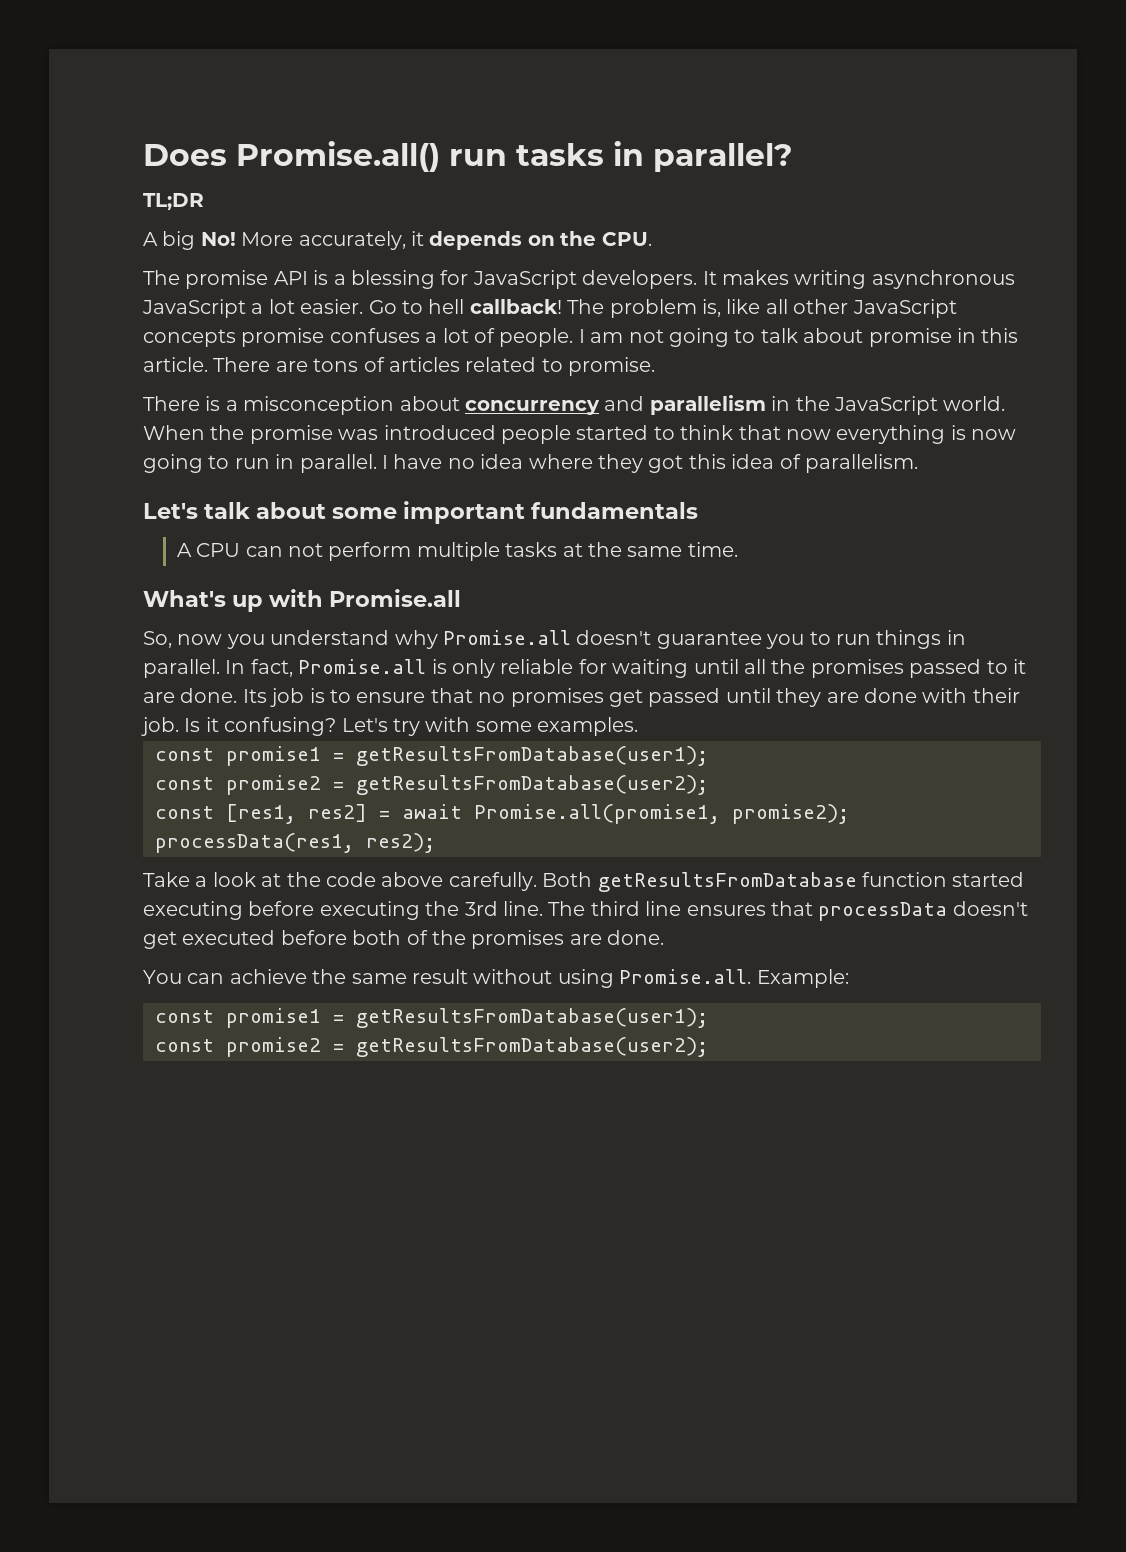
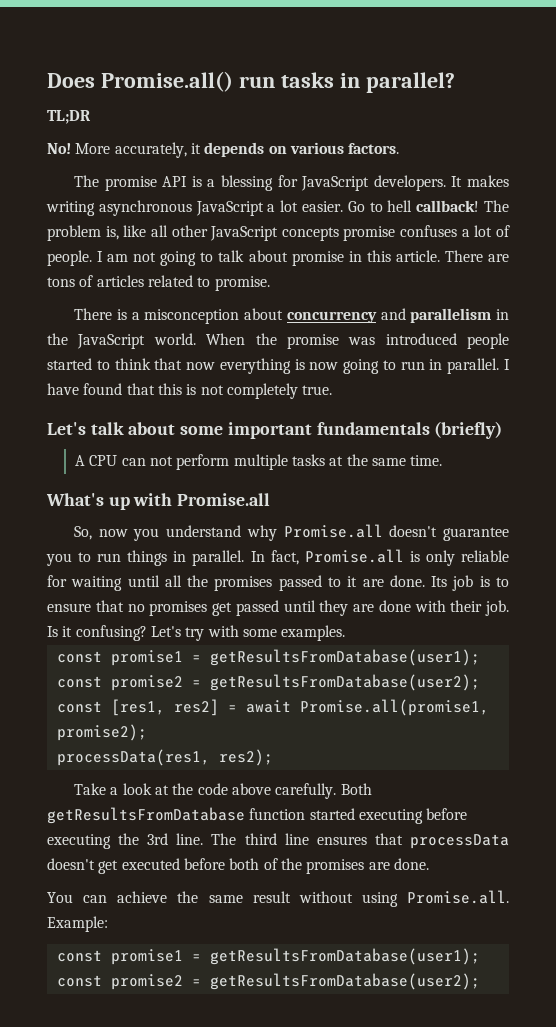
[143,231,196,250] A big -> (91, 117) none
[560,231,652,246] the CPU. -> [289,142,400,154] various factors.
[447,454,918,473] no idea where they got this idea of parallelism. -> [83,383,333,399] found that this is not completely true.
(699, 510) none -> [434,421,503,439] (briefly)

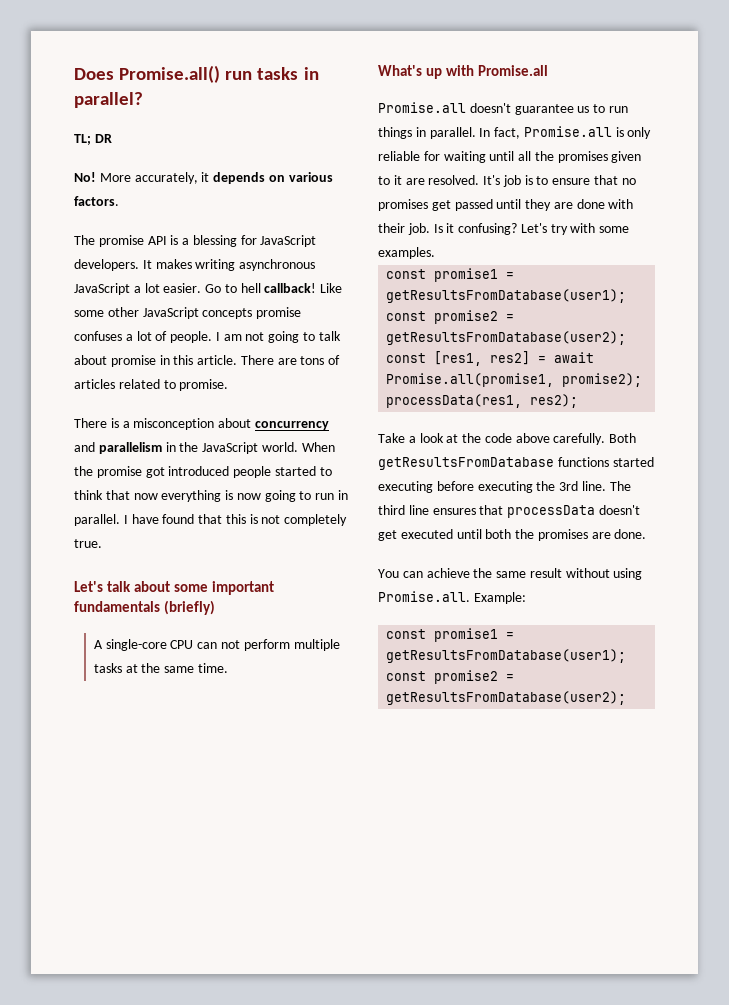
[47,110,91,124] TL;DR -> [74,134,112,145] TL; DR
[484,200,510,212] [47,225,168,241] The problem is, like all -> [320,283,343,293] [74,310,104,317] Like some
[348,337,376,345] was -> [145,467,165,478] got
(86, 460) none -> [105,639,167,651] single-core
[74,525,277,541] So, now you understand why -> (549, 70) none
[46,553,72,566] you -> [577,106,590,113] us
[278,575,322,591] passed -> [611,151,642,163] given
[389,575,448,587] done. Its -> [428,175,501,185] resolved. It's
[249,808,306,820] function -> [557,457,609,467] functions
[183,858,278,870] before both of -> [456,529,512,539] until both

